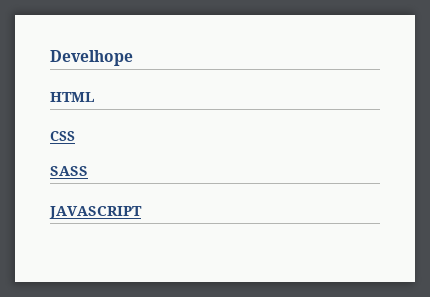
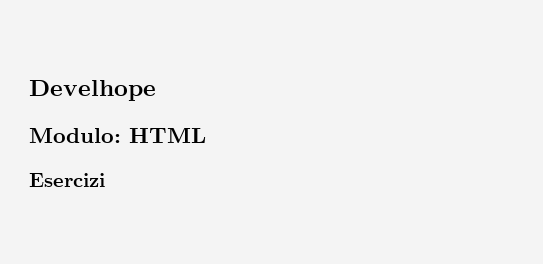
(133, 58) none -> [29,128,121,143] Modulo:
[50,131,75,141] [50,166,88,176] [49,206,142,219] CSS // SASS // JAVASCRIPT -> [29,173,105,187] Esercizi

